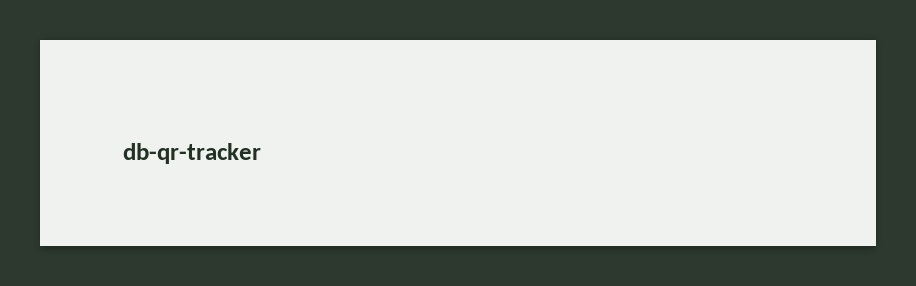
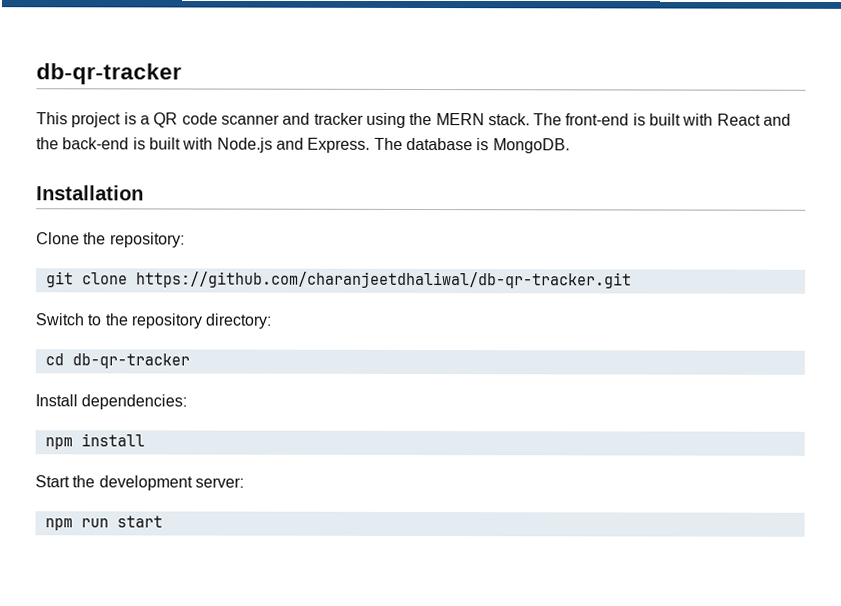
[123,143,261,164] db-qr-tracker -> [36,63,182,85] [36,112,792,128] [36,137,570,154] [36,185,144,201] [36,232,185,248] [45,271,632,289] [35,313,272,329] [44,353,190,369] [35,394,188,410] [44,433,145,450] [35,475,244,491] [44,515,163,531] db-qr-tracker // This project is a QR code scanner and tracker using the MERN stack. The front-end is built with React and the back-end is built with Node.js and Express. The database is MongoDB. // Installation // Clone the repository: // git clone https://github.com/charanjeetdhaliwal/db-qr-tracker.git // Switch to the repository directory: // cd db-qr-tracker // Install dependencies: // npm install // Start the development server: // npm run start

